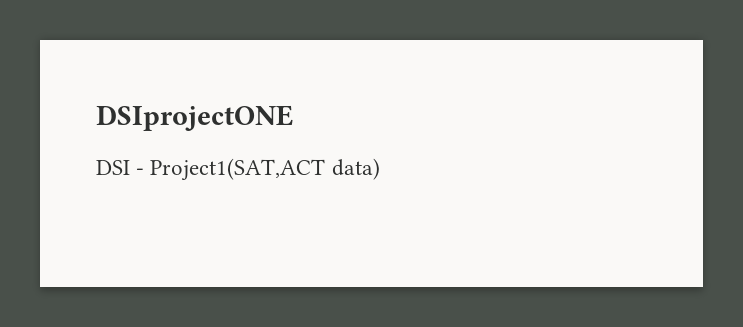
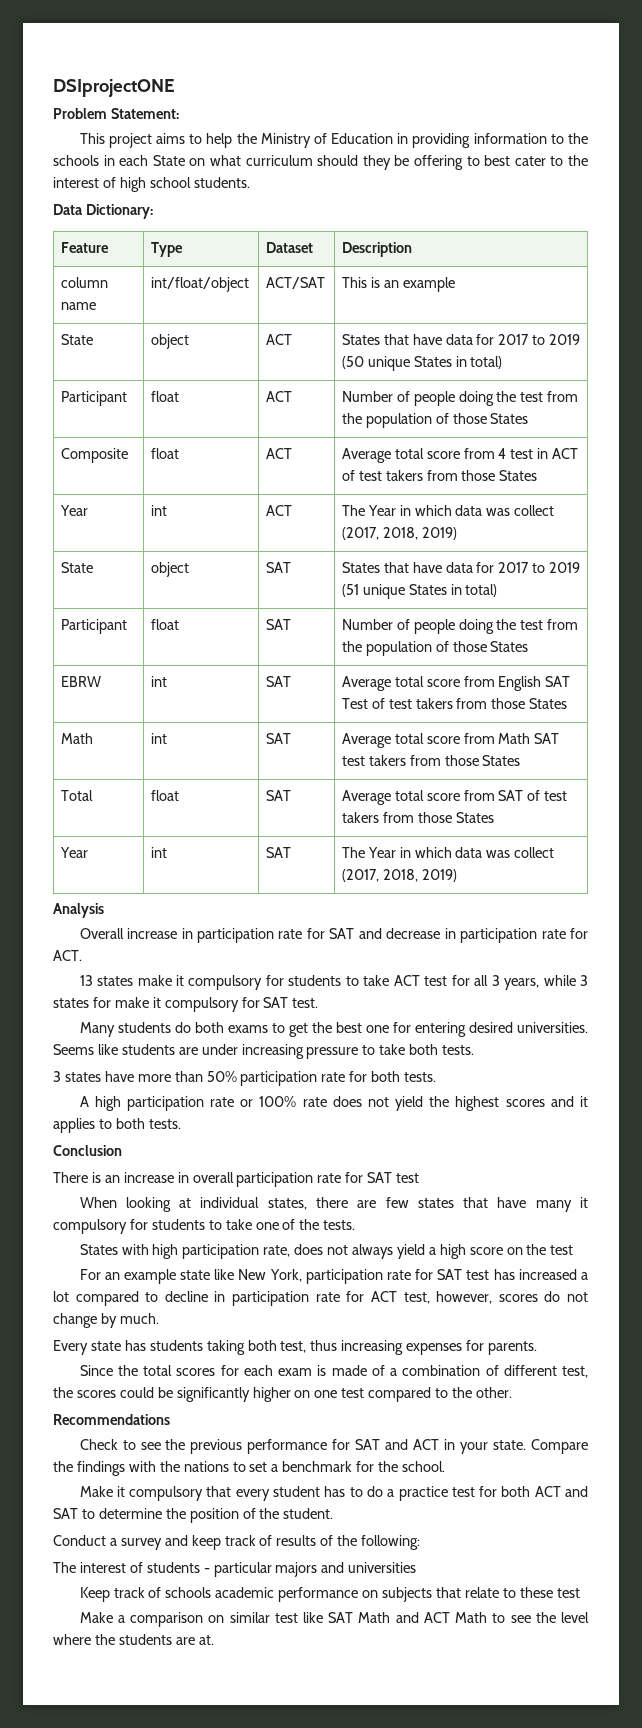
[96,158,380,181] DSI - Project1(SAT,ACT data) -> [53,108,179,119] [79,133,588,148] [53,155,589,170] [53,177,250,192] [53,204,153,219] [60,242,109,253] [150,242,183,257] [265,242,313,253] [341,242,412,257] [60,277,108,288] [60,302,96,310] [150,277,249,292] [265,277,325,289] [341,277,455,292] [60,334,93,345] [150,334,189,349] [265,334,292,345] [341,334,581,345] [341,356,503,371] [60,391,127,406] [150,391,179,402] [265,391,292,402] [341,391,579,406] [341,413,529,428] [60,448,128,463] [150,448,179,459] [265,448,292,459] [341,448,579,463] [341,470,538,481] [59,505,88,516] [150,505,167,516] [265,505,292,516] [341,505,555,516] [341,527,457,540] [60,562,93,573] [150,562,189,577] [265,562,291,573] [341,562,581,573] [341,584,498,599] [60,619,127,634] [150,619,179,630] [265,619,291,630] [341,619,579,634] [341,641,529,656] [60,676,101,687] [150,676,167,687] [265,676,291,687] [341,676,571,691] [341,698,568,709] [60,733,93,744] [150,733,167,744] [265,733,291,744] [341,733,560,748] [341,755,521,766] [60,790,93,801] [150,790,179,801] [265,790,291,801] [341,790,568,805] [341,812,494,823] [59,847,88,858] [150,847,167,858] [265,847,291,858] [341,847,555,858] [341,869,457,882] [53,903,104,918] [79,928,588,943] [53,950,82,961] [79,975,588,990] [53,997,319,1012] [79,1022,589,1037] [53,1044,475,1059] [53,1071,437,1086] [79,1096,588,1111] [53,1118,181,1133] [53,1145,122,1156] [53,1172,420,1187] [79,1197,589,1212] [53,1219,356,1234] [79,1244,574,1259] [79,1269,589,1284] [53,1291,589,1306] [53,1313,159,1328] [53,1340,538,1355] [79,1365,589,1378] [53,1387,512,1402] [53,1414,170,1425] [79,1439,588,1454] [53,1461,446,1476] [79,1486,589,1501] [53,1508,334,1523] [53,1535,421,1550] [53,1562,417,1577] [79,1587,580,1602] [79,1612,590,1627] [53,1634,214,1645] Problem Statement: // This project aims to help the Ministry of Education in providing information to the schools in each State on what curriculum should they be offering to best cater to the interest of high school students. // Data Dictionary: // Feature | Type | Dataset | Description // column name | int/float/object | ACT/SAT | This is an example // State | object | ACT | States that have data for 2017 to 2019 (50 unique States in total) // Participant | float | ACT | Number of people doing the test from the population of those States // Composite | float | ACT | Average total score from 4 test in ACT of test takers from those States // Year | int | ACT | The Year in which data was collect (2017, 2018, 2019) // State | object | SAT | States that have data for 2017 to 2019 (51 unique States in total) // Participant | float | SAT | Number of people doing the test from the population of those States // EBRW | int | SAT | Average total score from English SAT Test of test takers from those States // Math | int | SAT | Average total score from Math SAT test takers from those States // Total | float | SAT | Average total score from SAT of test takers from those States // Year | int | SAT | The Year in which data was collect (2017, 2018, 2019) // Analysis // Overall increase in participation rate for SAT and decrease in participation rate for ACT. // 13 states make it compulsory for students to take ACT test for all 3 years, while 3 states for make it compulsory for SAT test. // Many students do both exams to get the best one for entering desired universities. Seems like students are under increasing pressure to take both tests. // 3 states have more than 50% participation rate for both tests. // A high participation rate or 100% rate does not yield the highest scores and it applies to both tests. // Conclusion // There is an increase in overall participation rate for SAT test // When looking at individual states, there are few states that have many it compulsory for students to take one of the tests. // States with high participation rate, does not always yield a high score on the test // For an example state like New York, participation rate for SAT test has increased a lot compared to decline in participation rate for ACT test, however, scores do not change by much. // Every state has students taking both test, thus increasing expenses for parents. // Since the total scores for each exam is made of a combination of different test, the scores could be significantly higher on one test compared to the other. // Recommendations // Check to see the previous performance for SAT and ACT in your state. Compare the findings with the nations to set a benchmark for the school. // Make it compulsory that every student has to do a practice test for both ACT and SAT to determine the position of the student. // Conduct a survey and keep track of results of the following: // The interest of students - particular majors and universities // Keep track of schools academic performance on subjects that relate to these test // Make a comparison on similar test like SAT Math and ACT Math to see the level where the students are at.

